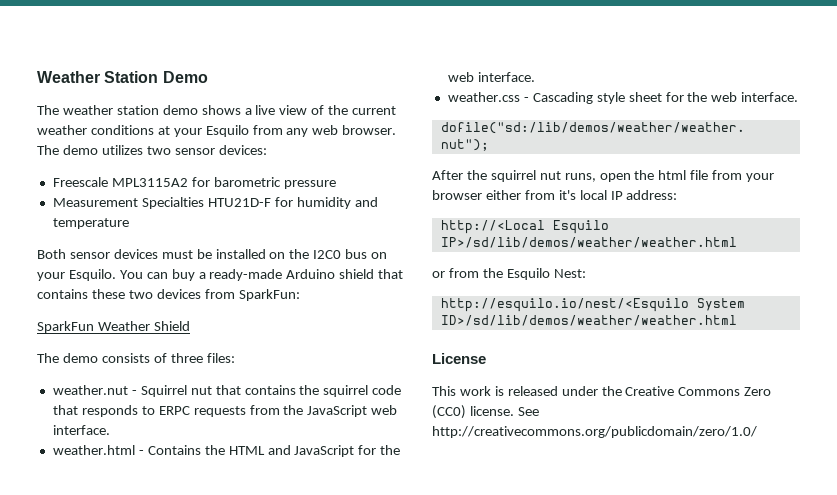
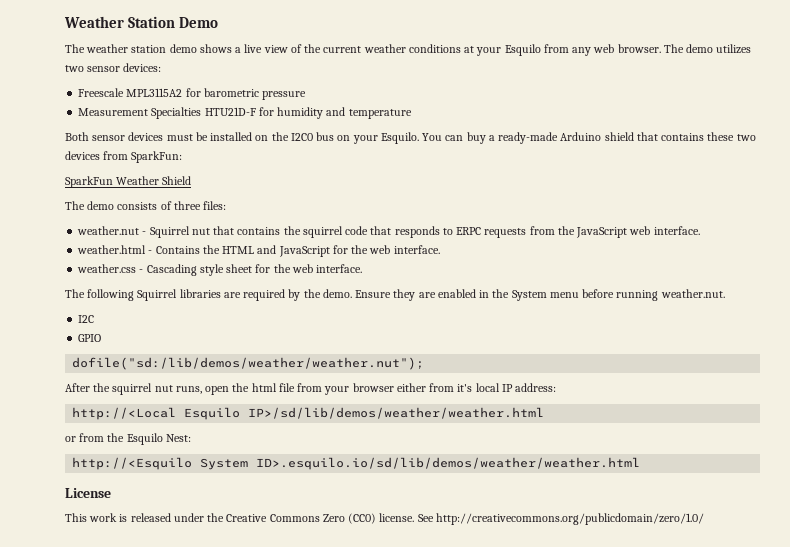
(799, 97) none -> [65,289,725,301] [78,315,95,323] [78,334,102,342] // The following Squirrel libraries are required by the demo. Ensure they are enabled in the System menu before running weather.nut. // I2C // GPIO
[440,298,745,312] [440,315,737,326] http://esquilo.io/nest/<Esquilo System ID>/sd/lib/demos/weather/weather.html -> [72,457,641,470] http://<Esquilo System ID>.esquilo.io/sd/lib/demos/weather/weather.html

